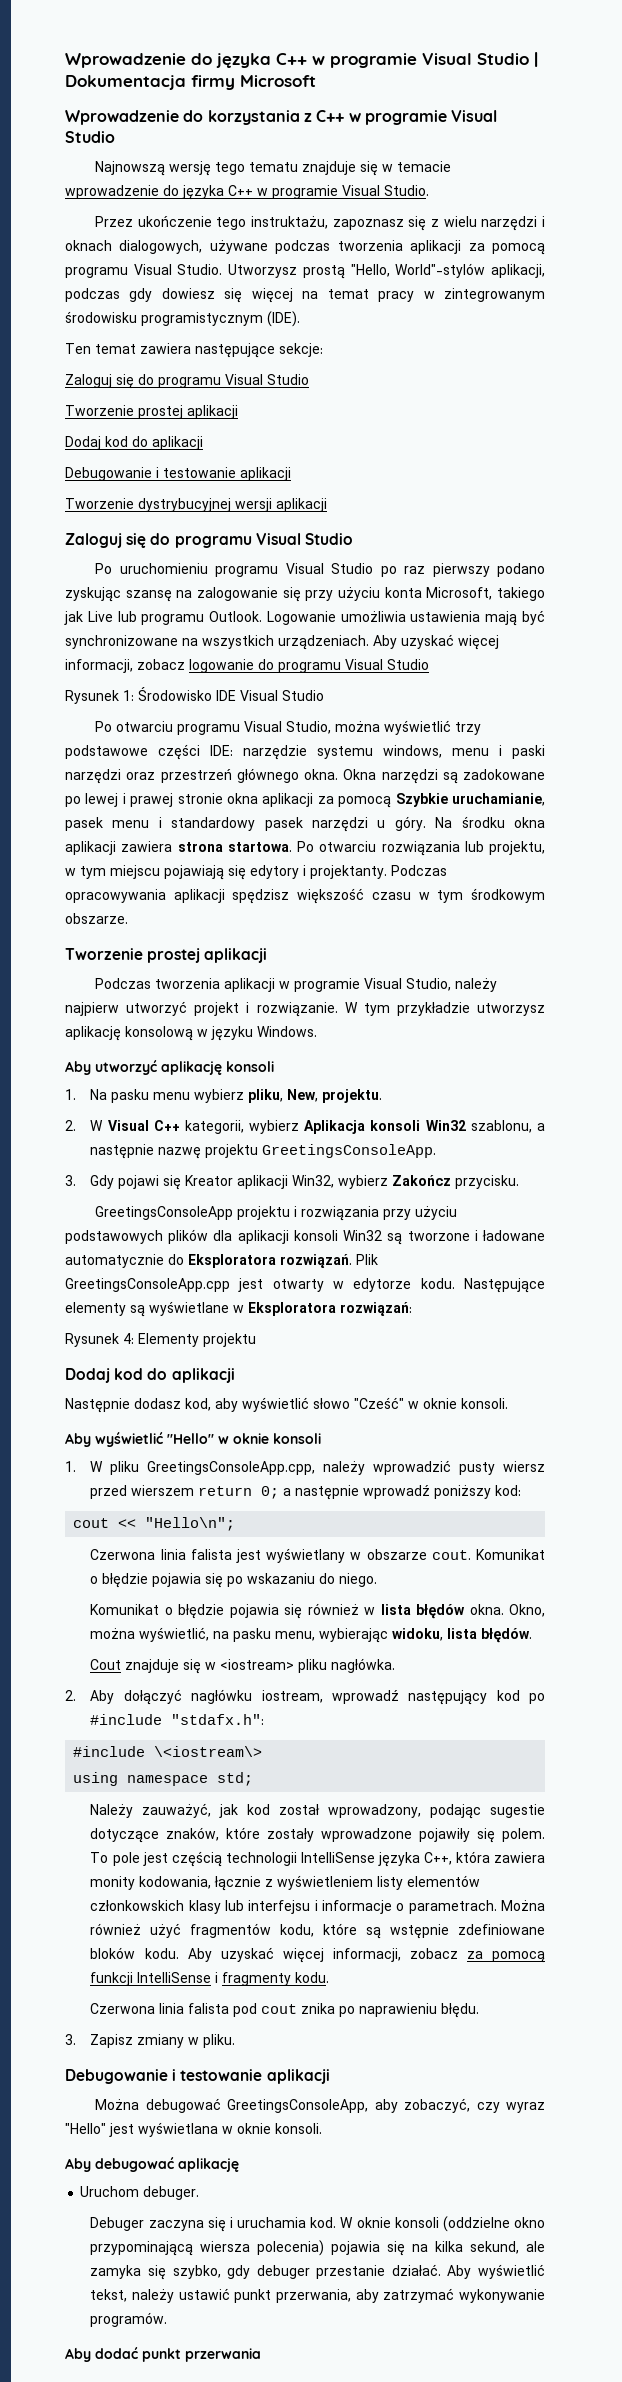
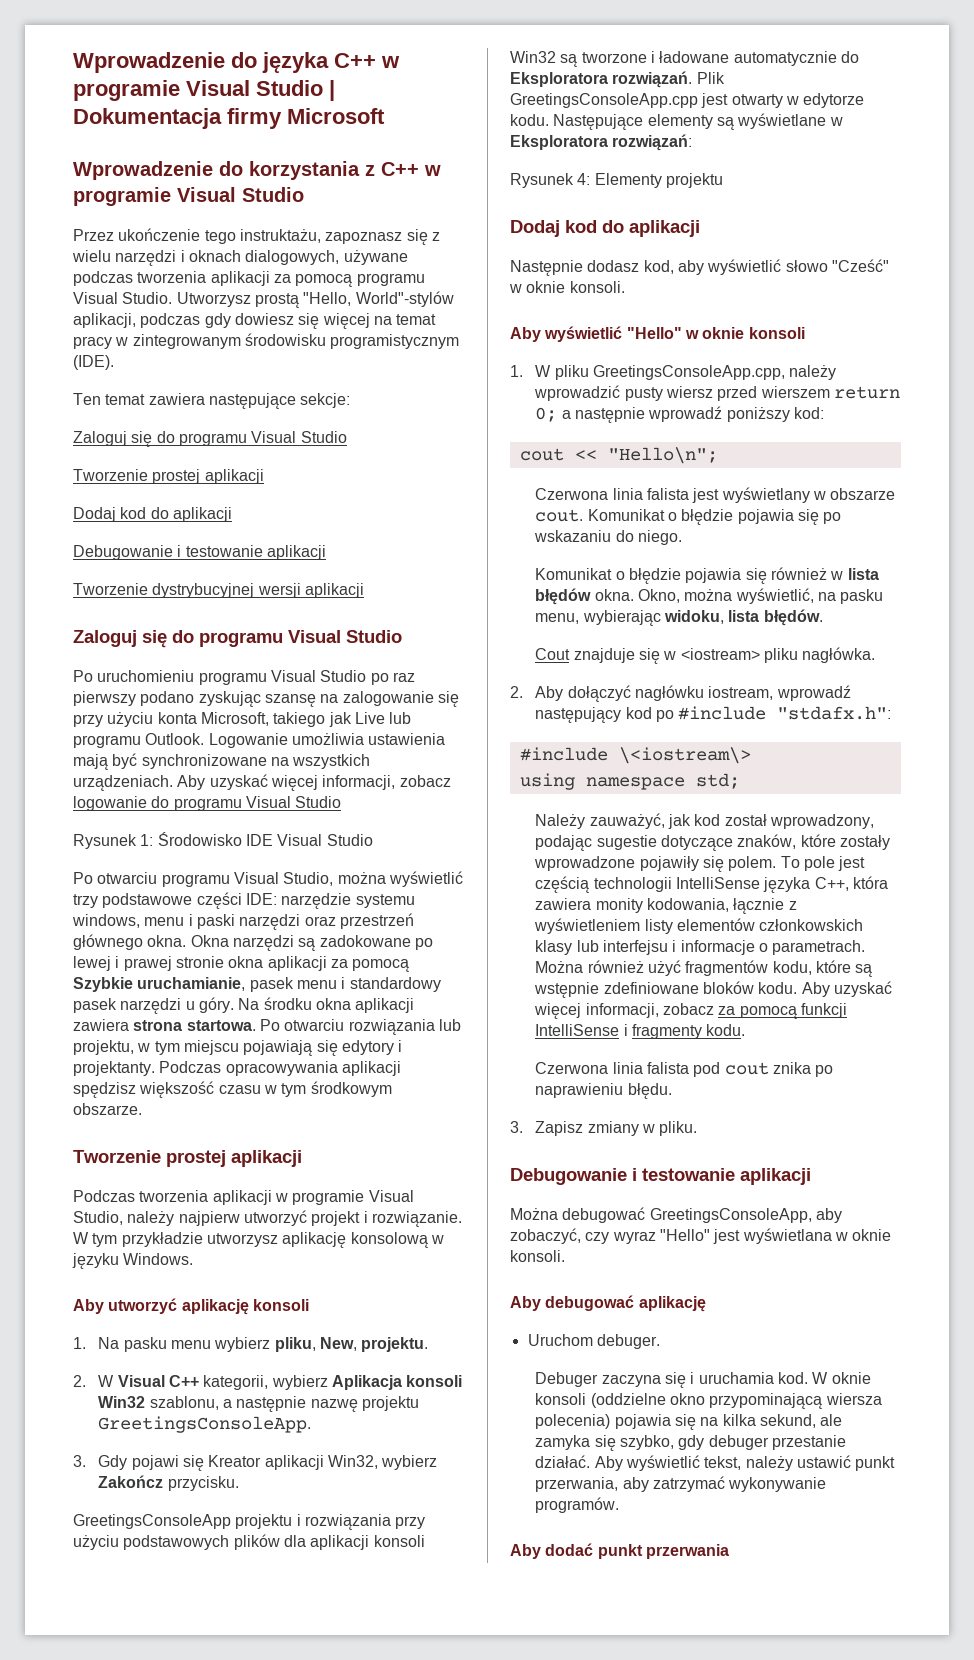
[95,161,452,176] [65,185,429,200] // Najnowszą wersję tego tematu znajduje się w temacie wprowadzenie do języka C++ w programie Visual Studio. -> (304, 194) none

